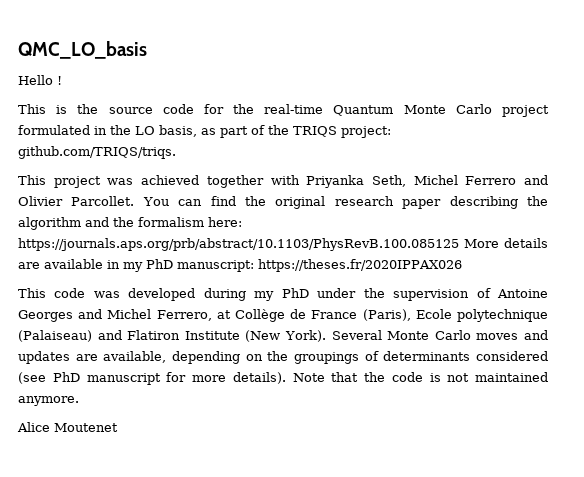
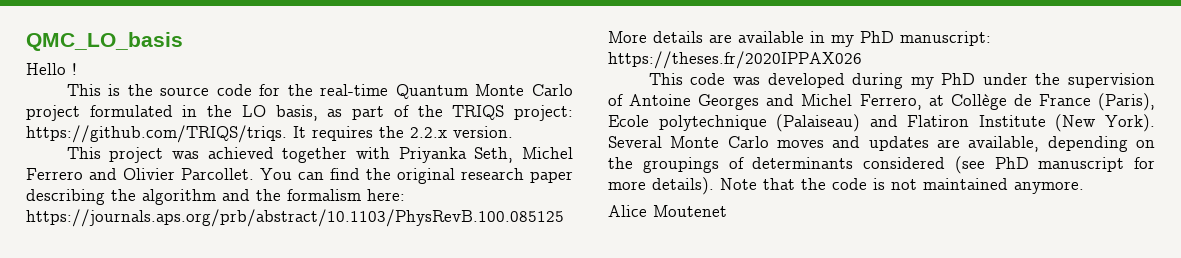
[18,146,176,159] github.com/TRIQS/triqs. -> [26,125,513,143] https://github.com/TRIQS/triqs. It requires the 2.2.x version.

